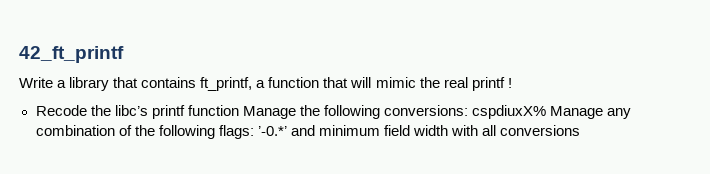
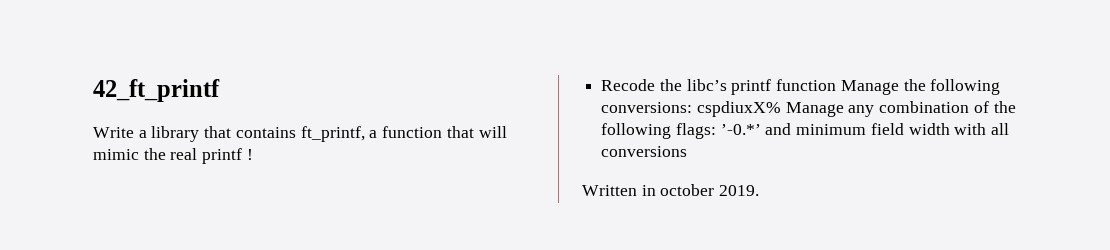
(581, 130) none -> [582,184,760,196] // Written in october 2019.

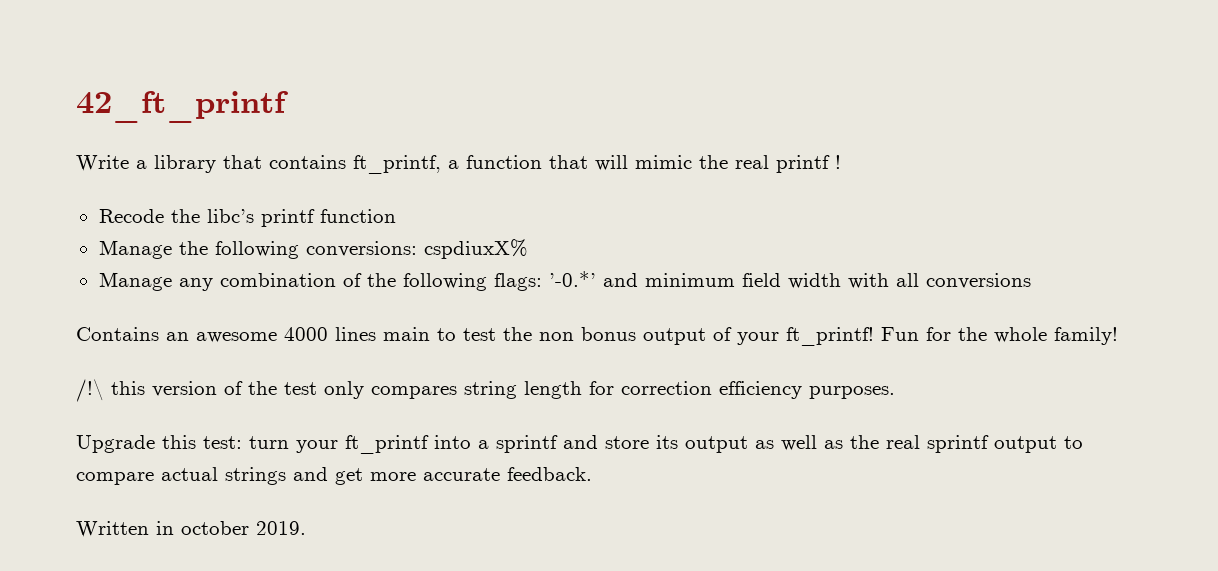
(837, 85) none -> (396, 216) //
(781, 109) none -> (528, 249) //
(688, 151) none -> [76,327,1118,346] [76,379,895,402] [76,435,1083,454] [76,467,592,485] // Contains an awesome 4000 lines main to test the non bonus output of your ft_printf! Fun for the whole family! // /!\ this version of the test only compares string length for correction efficiency purposes. // Upgrade this test: turn your ft_printf into a sprintf and store its output as well as the real sprintf output to compare actual strings and get more accurate feedback.

